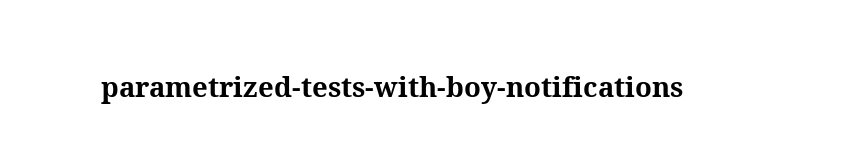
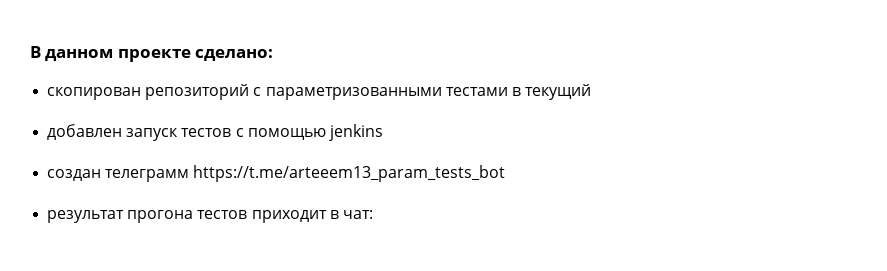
[101,76,683,104] parametrized-tests-with-boy-notifications -> [30,46,274,62] [47,84,592,100] [47,124,383,141] [47,165,506,182] [47,210,373,223] В данном проекте сделано: // скопирован репозиторий с параметризованными тестами в текущий // добавлен запуск тестов с помощью jenkins // создан телеграмм https://t.me/arteeem13_param_tests_bot // результат прогона тестов приходит в чат:

